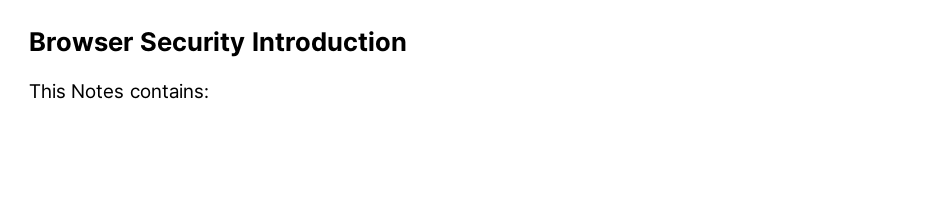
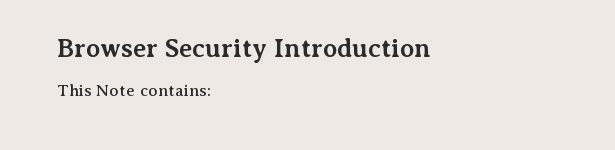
[71,84,125,99] Notes -> [96,85,136,96] Note

